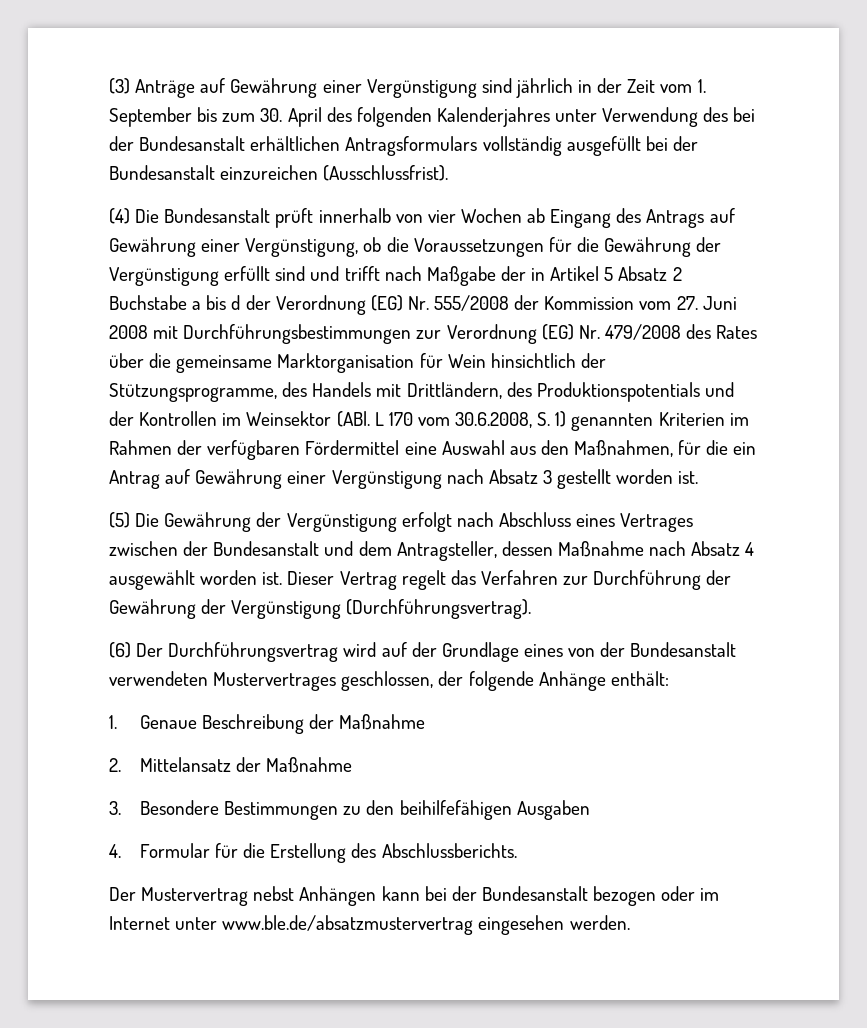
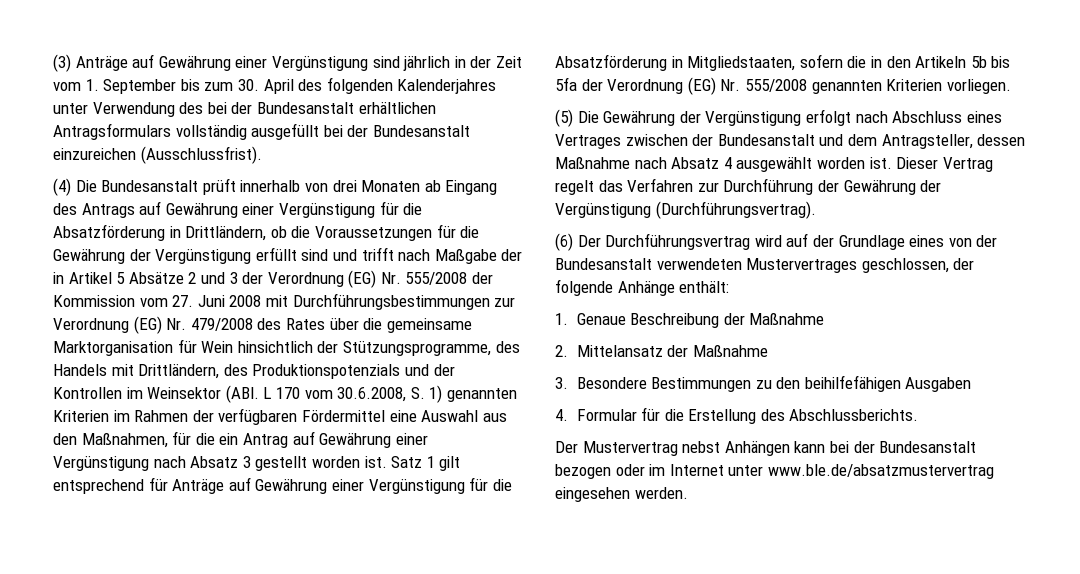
[427,208,522,223] vier Wochen -> [332,180,421,192] drei Monaten
[245,238,359,257] Vergünstigung, -> [278,201,423,218] [53,224,267,241] Vergünstigung für die Absatzförderung in Drittländern,
[618,266,682,281] [109,295,241,310] Absatz 2 Buchstabe a bis d -> [128,272,238,284] Absätze 2 und 3
[536,382,700,402] Produktionspotentials -> [252,364,401,379] Produktionspotenzials
(699, 477) none -> [391,456,461,471] [53,477,512,494] [555,54,1011,71] [555,77,1011,95] Satz 1 gilt entsprechend für Anträge auf Gewährung einer Vergünstigung für die Absatzförderung in Mitgliedstaaten, sofern die in den Artikeln 5b bis 5fa der Verordnung (EG) Nr. 555/2008 genannten Kriterien vorliegen.

